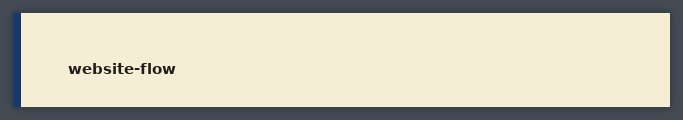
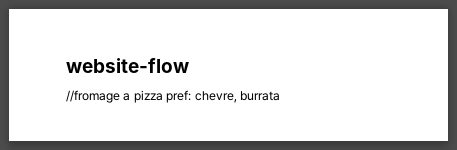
(176, 68) none -> [66,90,280,103] // //fromage a pizza pref: chevre, burrata

